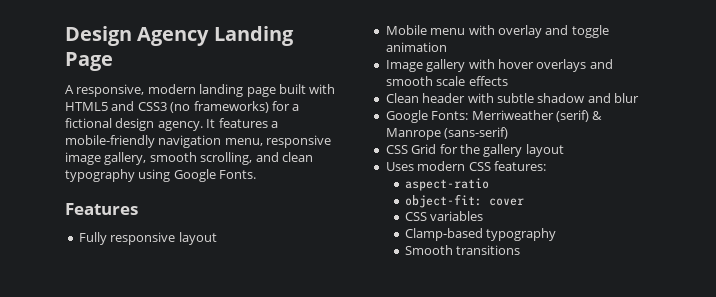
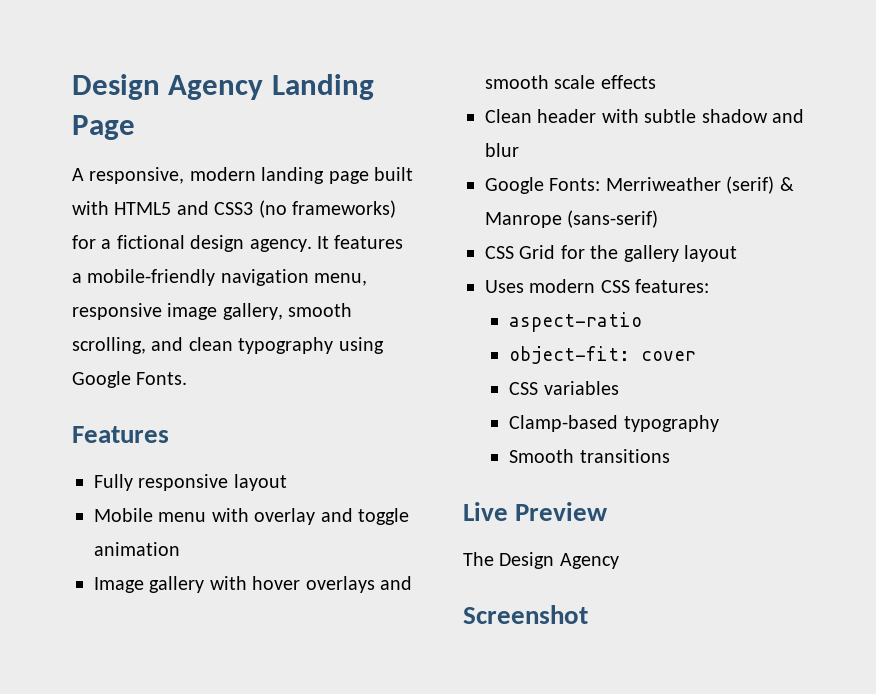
(521, 250) none -> [463,502,609,521] [463,552,619,569] [463,605,588,624] // Live Preview // The Design Agency // Screenshot

